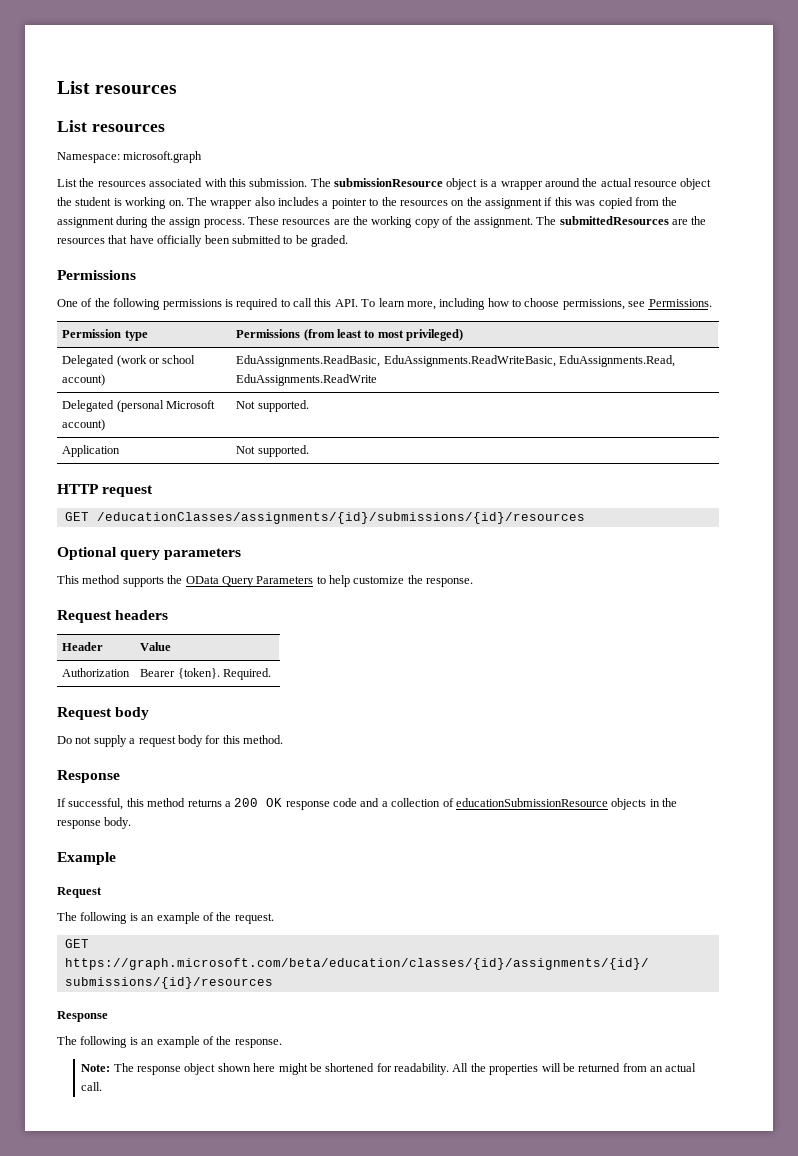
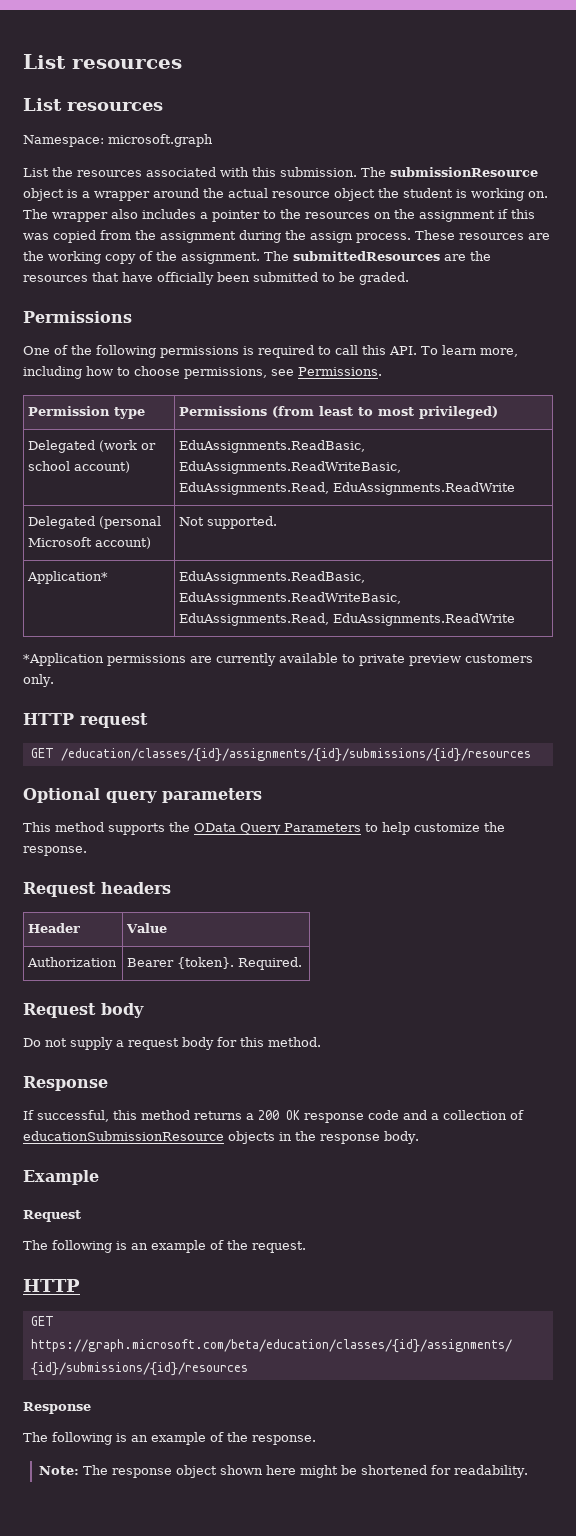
[62,445,121,457] [236,445,309,457] Application | Not supported. -> [27,571,109,584] [179,571,366,584] [179,592,402,605] [179,613,516,626] [23,653,533,666] [23,674,54,687] Application* | EduAssignments.ReadBasic, EduAssignments.ReadWriteBasic, EduAssignments.Read, EduAssignments.ReadWrite // *Application permissions are currently available to private preview customers only.
[96,512,585,524] /educationClasses/assignments/{id}/submissions/{id}/resources -> [60,748,531,762] /education/classes/{id}/assignments/{id}/submissions/{id}/resources
(274, 918) none -> [23,1279,80,1292] // HTTP
[452,1063,697,1075] [81,1082,103,1091] All the properties will be returned from an actual call. -> (529, 1471) none

